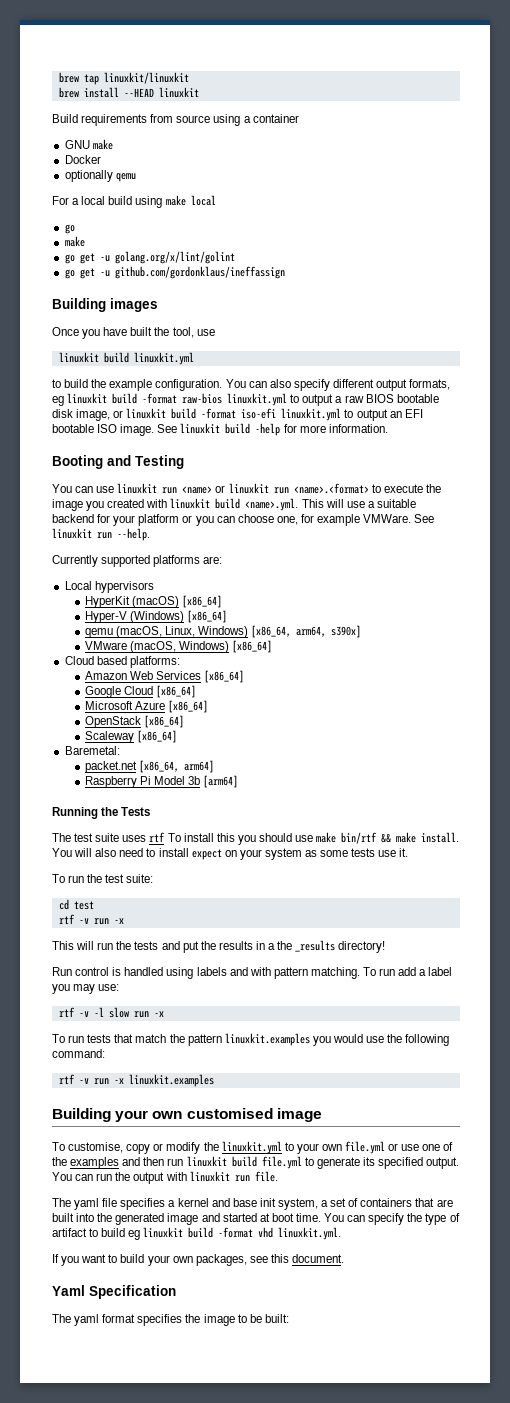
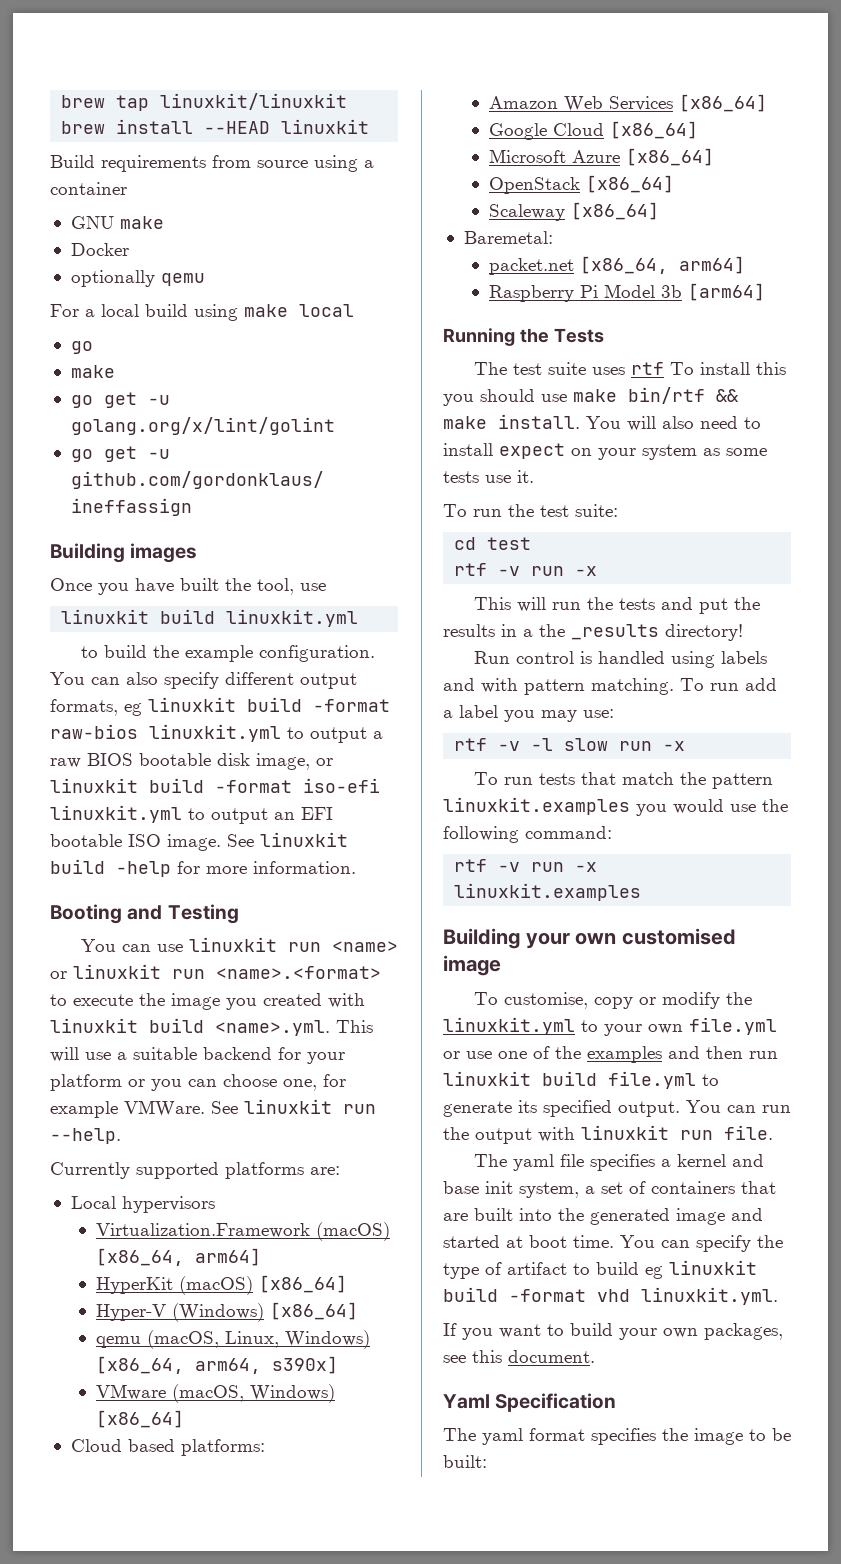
(154, 587) none -> [95,1222,390,1241] [95,1248,261,1266] // Virtualization.Framework (macOS) [x86_64, arm64]

